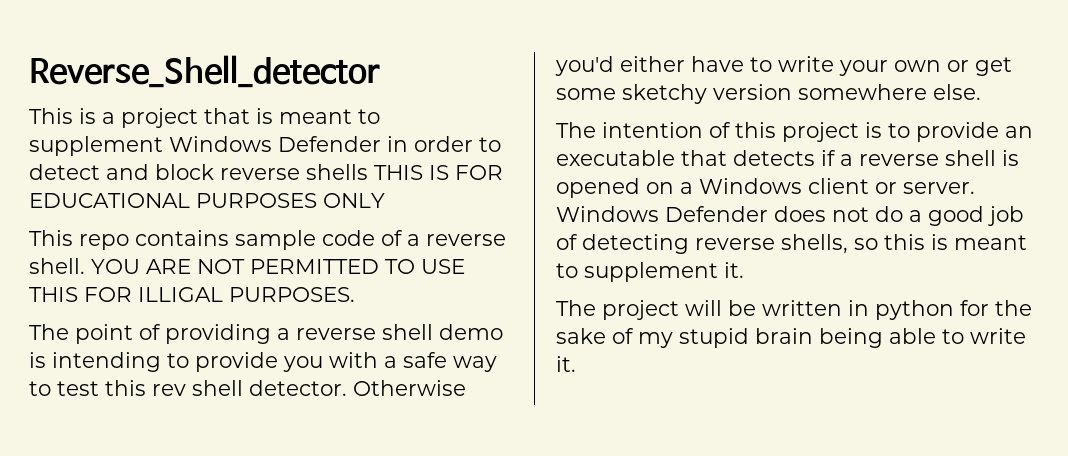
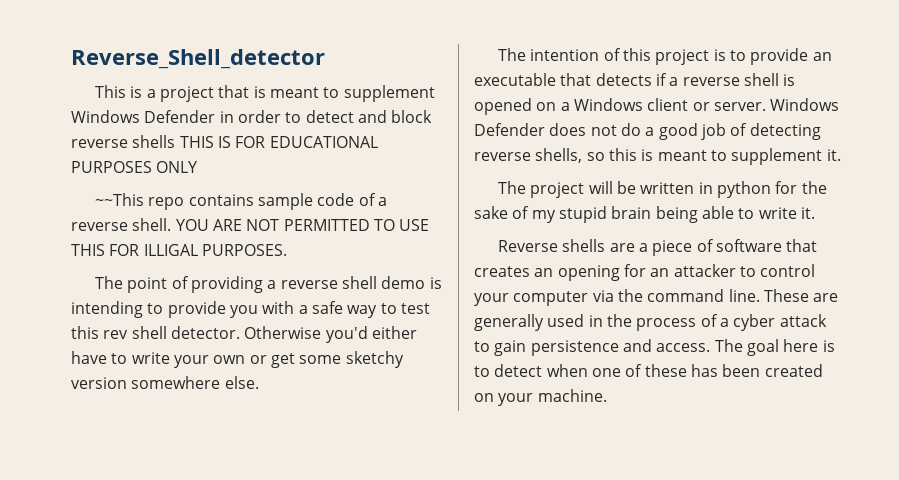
[29,230,73,246] This -> [95,193,145,206] ~~This
(576, 364) none -> [498,239,818,256] [474,264,816,281] [474,289,839,306] [474,314,827,331] [474,339,835,356] [474,364,823,377] [474,389,607,406] // Reverse shells are a piece of software that creates an opening for an attacker to control your computer via the command line. These are generally used in the process of a cyber attack to gain persistence and access. The goal here is to detect when one of these has been created on your machine.

